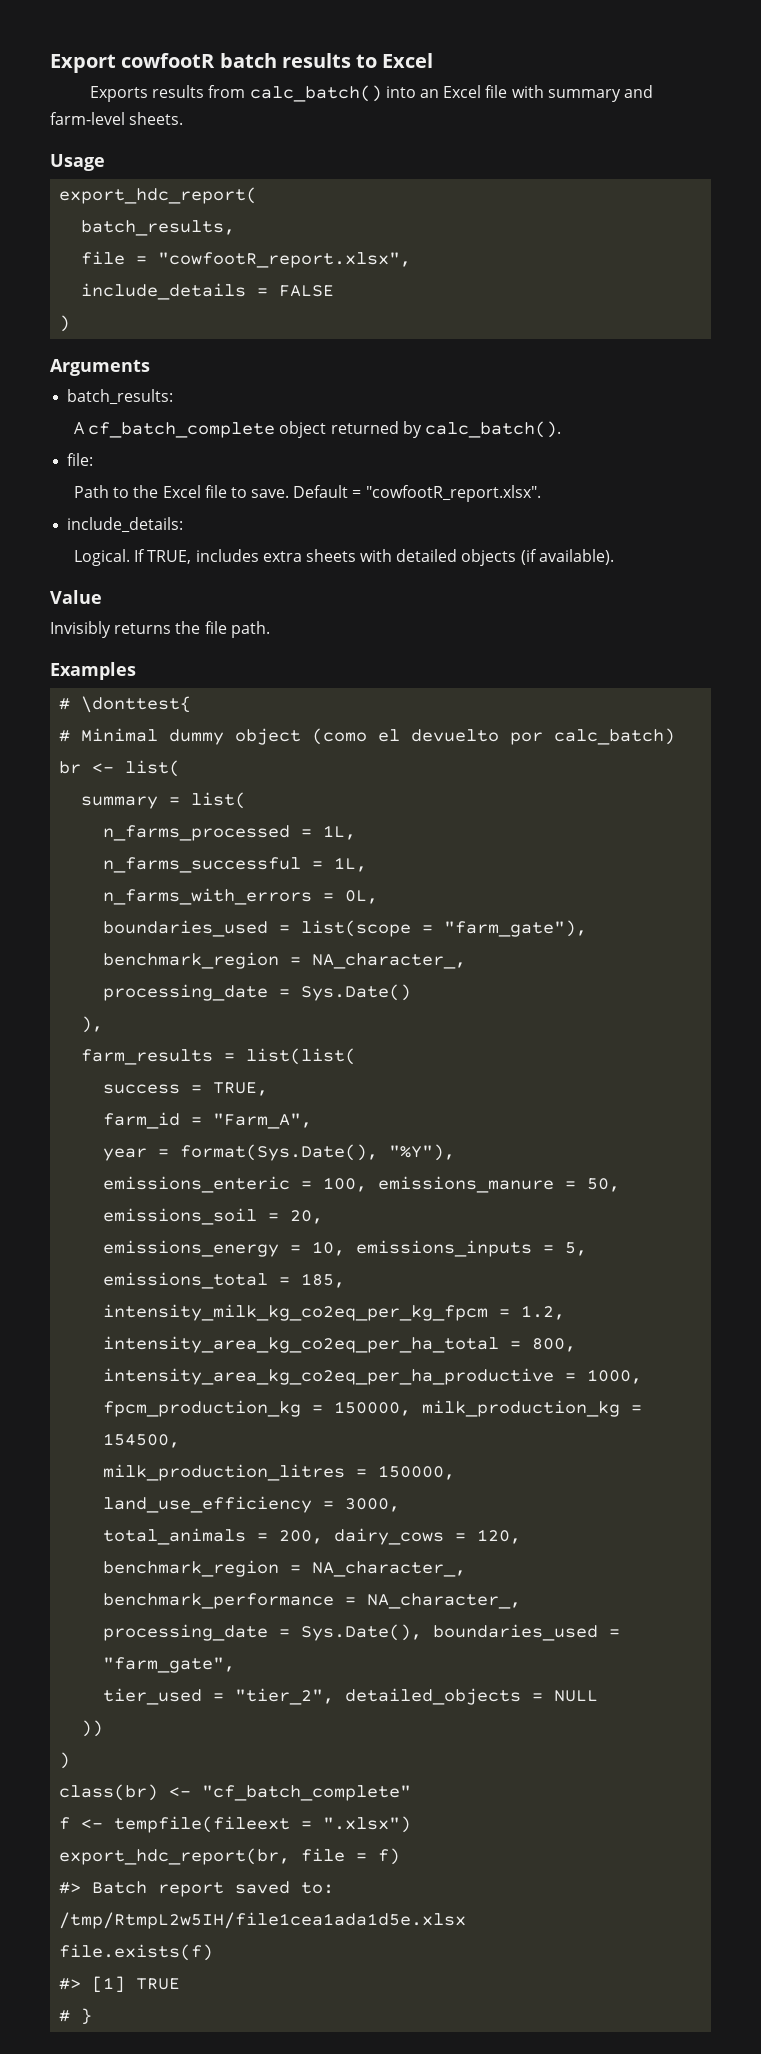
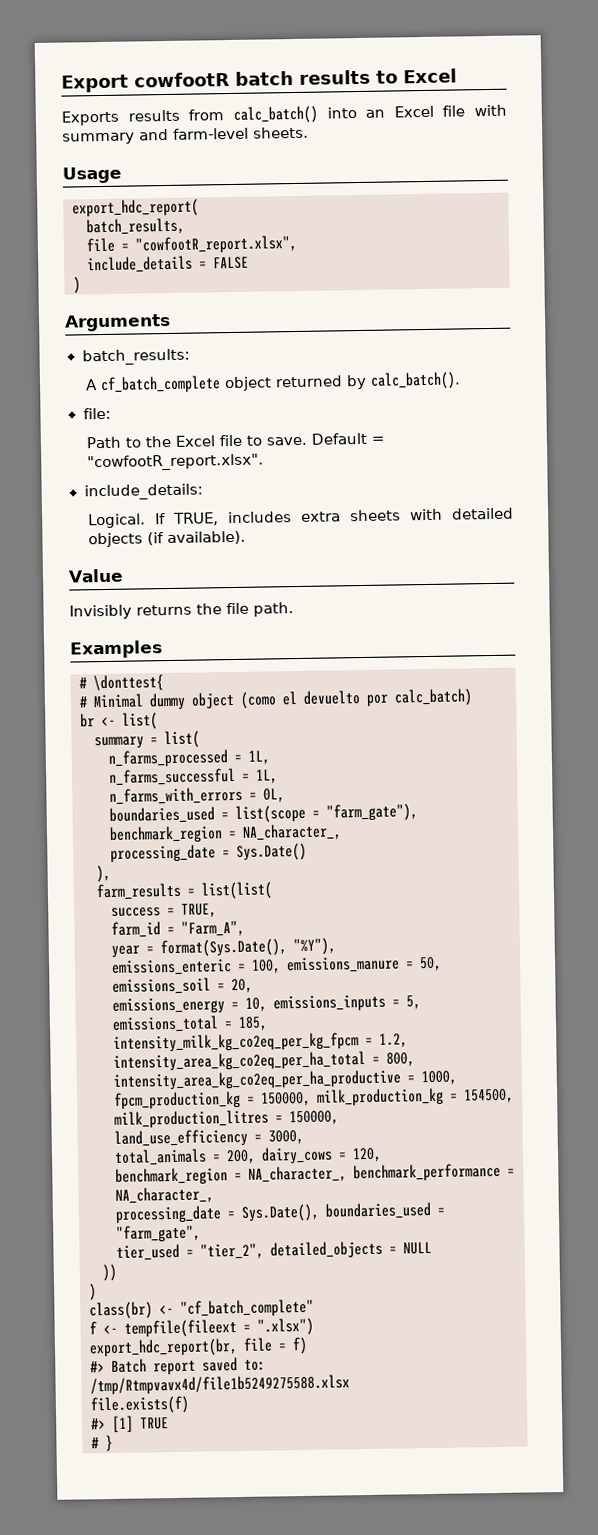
[59,1912,467,1929] /tmp/RtmpL2w5IH/file1cea1ada1d5e.xlsx -> [90,1374,350,1396] /tmp/Rtmpvavx4d/file1b5249275588.xlsx

